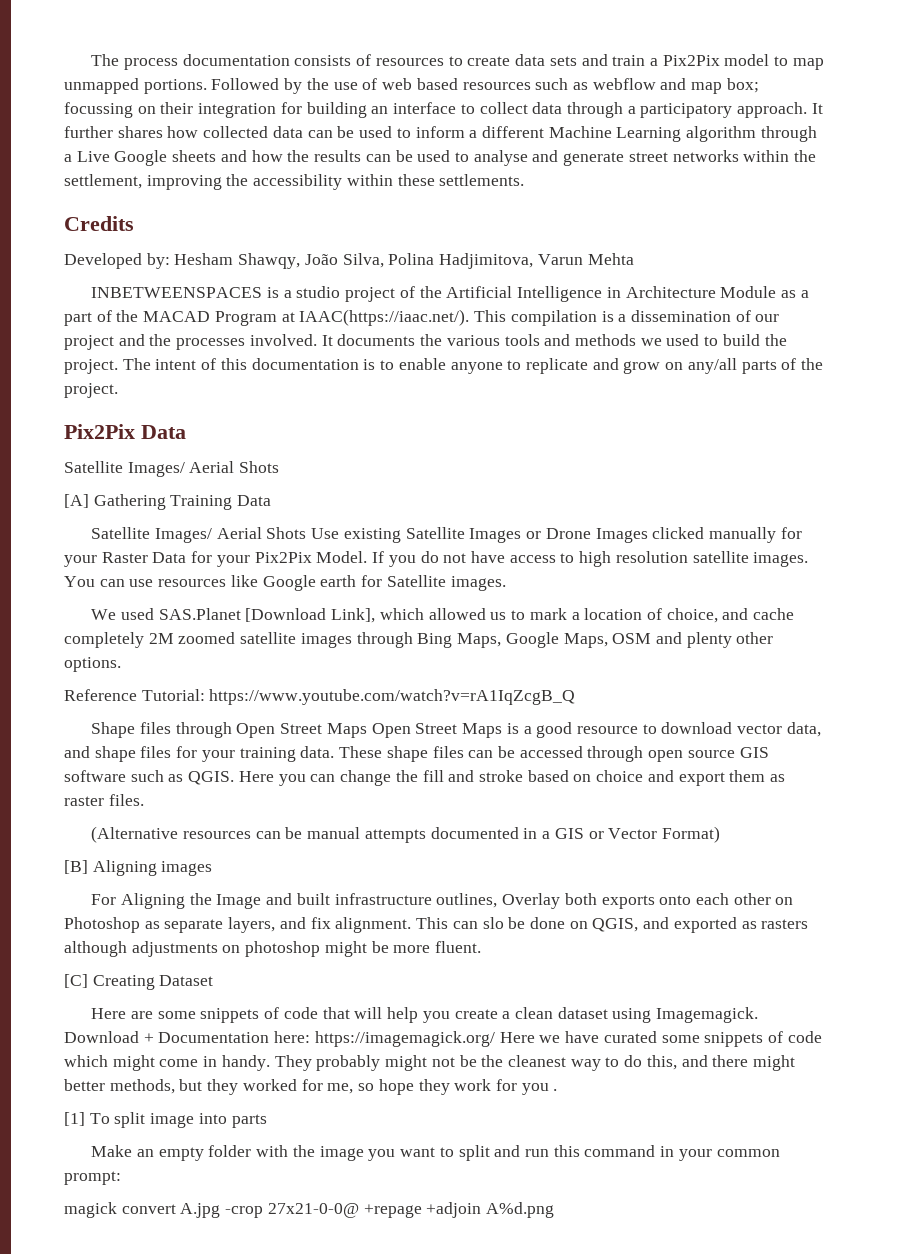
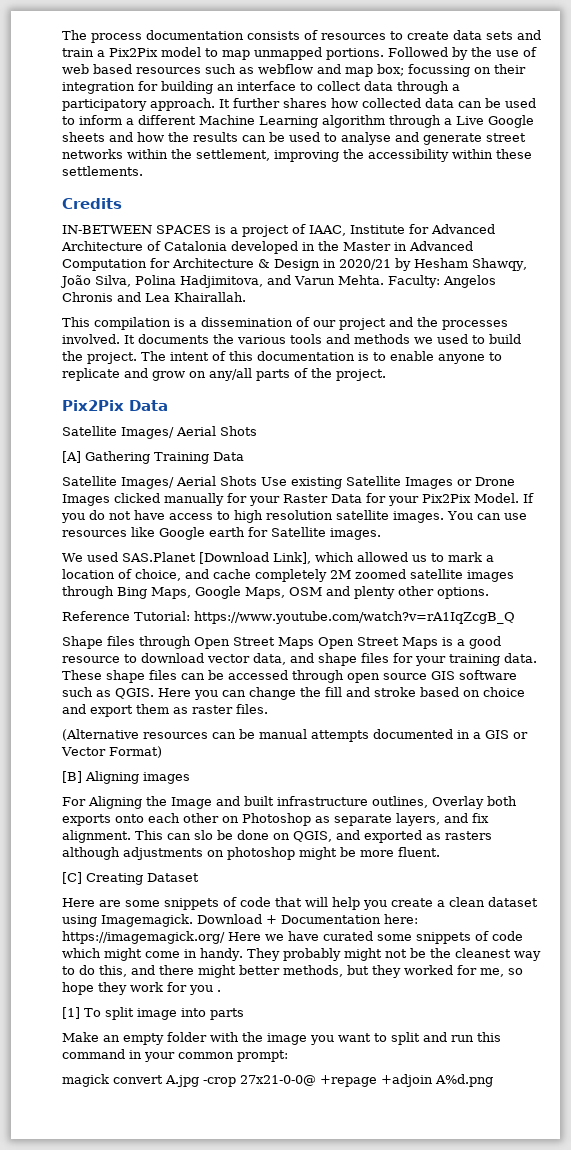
[64,253,170,269] Developed by: -> [62,224,495,237] [61,241,473,254] [62,258,411,271] IN-BETWEEN SPACES is a project of IAAC, Institute for Advanced Architecture of Catalonia developed in the Master in Advanced Computation for Architecture & Design in 2020/21 by
[537,253,634,265] [91,286,809,302] [64,309,470,326] Varun Mehta // INBETWEENSPACES is a studio project of the Artificial Intelligence in Architecture Module as a part of the MACAD Program at IAAC(https://iaac.net/). -> [267,275,496,288] [62,292,246,302] and Varun Mehta. Faculty: Angelos Chronis and Lea Khairallah. //

